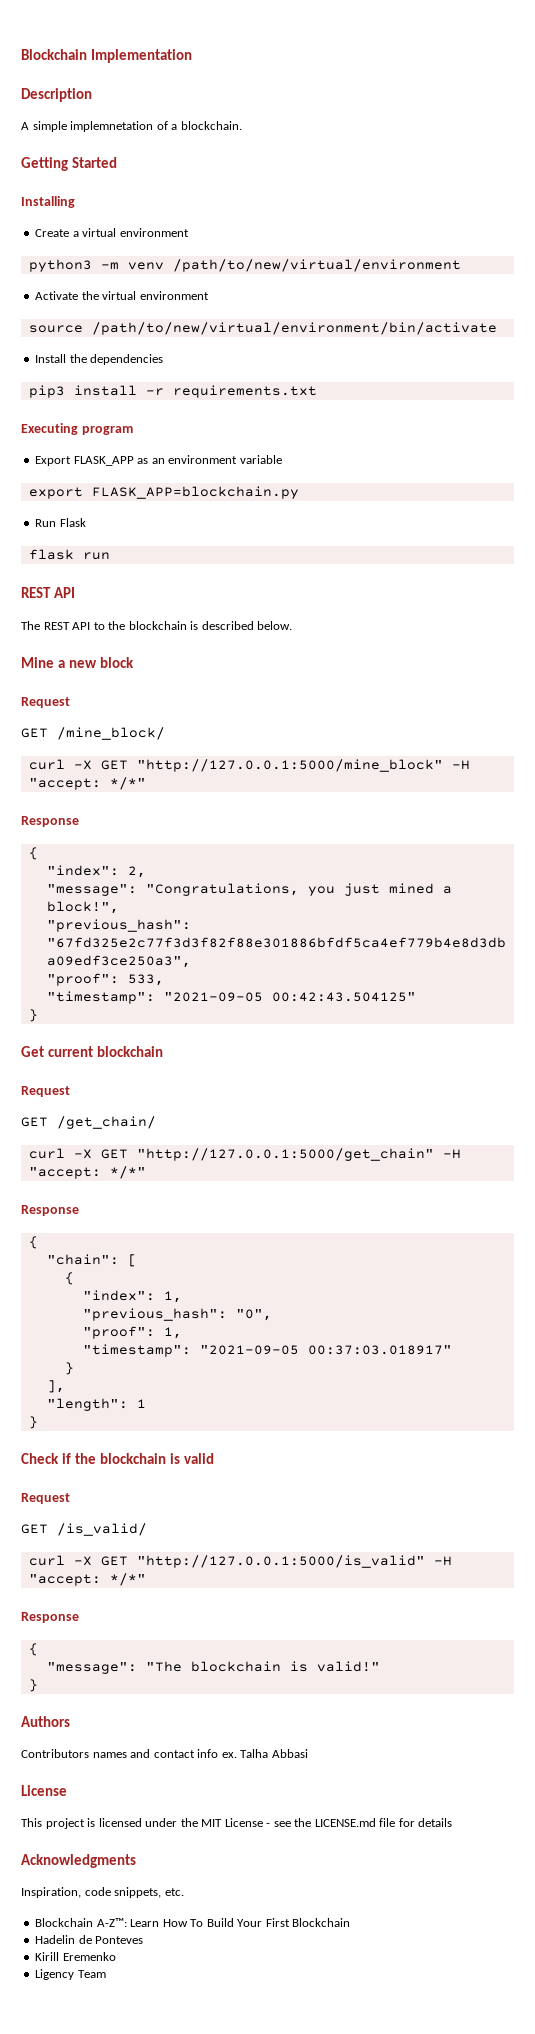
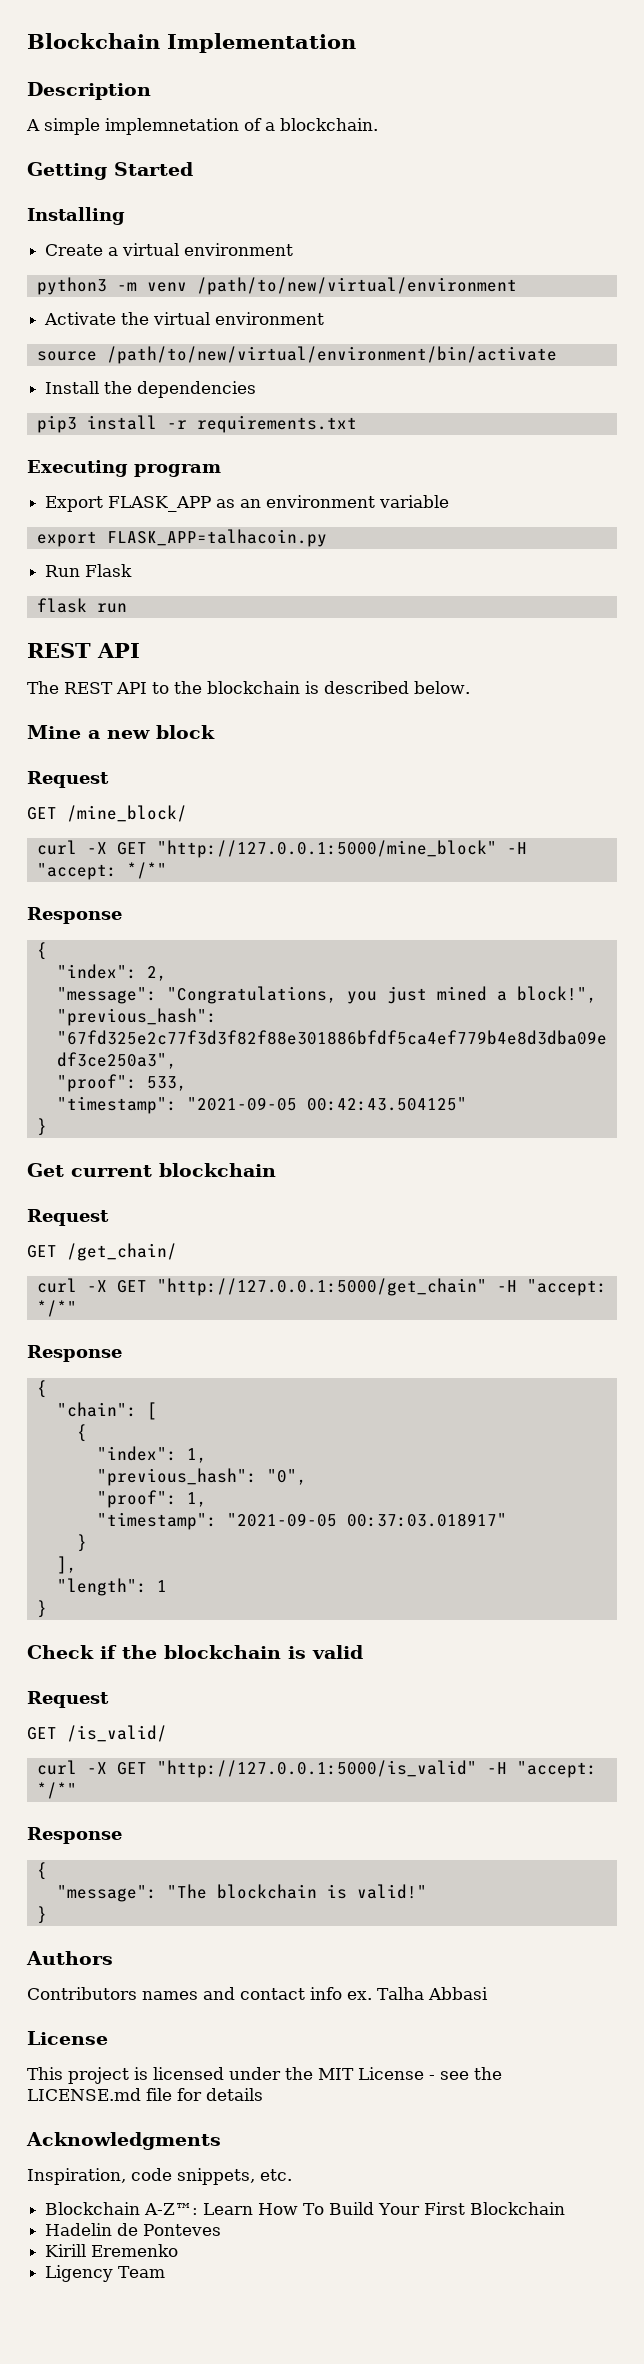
[91,486,299,499] FLASK_APP=blockchain.py -> [106,529,327,547] FLASK_APP=talhacoin.py

